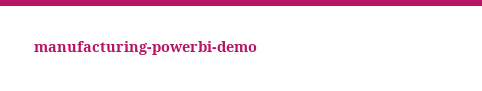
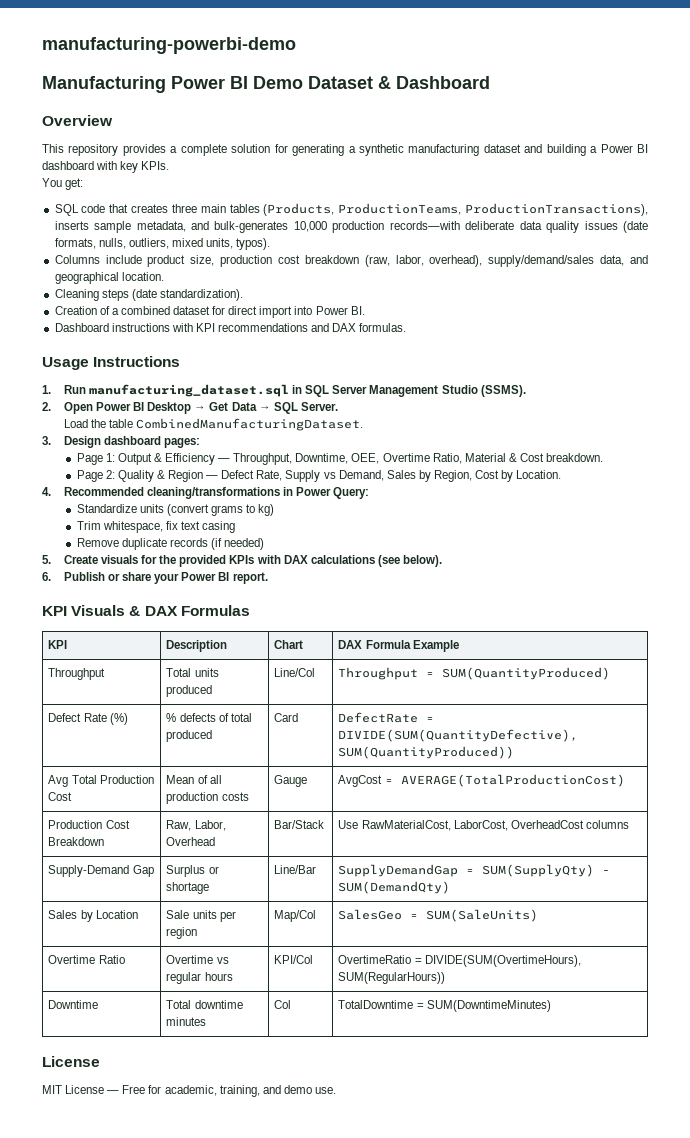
(257, 48) none -> [42,76,490,93] [42,115,113,126] [42,144,648,156] [42,161,170,173] [42,178,84,190] [54,203,648,216] [54,221,648,233] [54,238,271,250] [54,255,648,267] [54,272,164,284] [54,289,243,301] [54,306,365,318] [54,323,407,332] [42,356,181,370] [42,384,526,397] [42,402,338,414] [63,418,364,431] [42,436,201,448] [76,453,604,465] [76,470,562,482] [42,487,370,499] [76,504,275,516] [76,521,236,533] [76,538,265,550] [42,555,442,567] [42,572,268,584] [42,605,250,616] [48,640,68,649] [166,640,228,652] [274,640,304,649] [338,640,459,652] [48,668,106,680] [166,668,219,677] [166,685,213,697] [274,668,316,677] [338,667,611,680] [48,713,128,725] [166,713,252,722] [166,730,213,742] [274,713,299,722] [338,712,435,723] [338,729,579,742] [338,746,515,759] [48,775,154,787] [48,792,73,801] [166,775,222,784] [166,792,249,804] [274,775,308,787] [338,774,625,787] [48,820,130,829] [48,837,105,846] [166,820,226,831] [166,837,216,846] [274,820,325,829] [338,820,629,831] [48,865,154,877] [166,865,219,877] [166,882,210,894] [274,865,317,874] [338,864,611,877] [338,881,451,894] [48,910,138,922] [166,910,236,922] [166,927,198,939] [274,910,317,922] [338,909,539,922] [48,955,125,964] [166,955,229,964] [166,972,233,984] [274,955,314,964] [338,955,581,967] [338,972,446,984] [48,1000,99,1009] [166,1000,243,1009] [166,1017,207,1026] [274,1000,292,1009] [338,1000,551,1012] [42,1056,100,1067] [42,1085,336,1097] // Manufacturing Power BI Demo Dataset & Dashboard // Overview // This repository provides a complete solution for generating a synthetic manufacturing dataset and building a Power BI dashboard with key KPIs. // You get: // SQL code that creates three main tables (Products, ProductionTeams, ProductionTransactions), inserts sample metadata, and bulk-generates 10,000 production records—with deliberate data quality issues (date formats, nulls, outliers, mixed units, typos). // Columns include product size, production cost breakdown (raw, labor, overhead), supply/demand/sales data, and geographical location. // Cleaning steps (date standardization). // Creation of a combined dataset for direct import into Power BI. // Dashboard instructions with KPI recommendations and DAX formulas. // Usage Instructions // 1. Run manufacturing_dataset.sql in SQL Server Management Studio (SSMS). // 2. Open Power BI Desktop → Get Data → SQL Server. // Load the table CombinedManufacturingDataset. // 3. Design dashboard pages: // Page 1: Output & Efficiency — Throughput, Downtime, OEE, Overtime Ratio, Material & Cost breakdown. // Page 2: Quality & Region — Defect Rate, Supply vs Demand, Sales by Region, Cost by Location. // 4. Recommended cleaning/transformations in Power Query: // Standardize units (convert grams to kg) // Trim whitespace, fix text casing // Remove duplicate records (if needed) // 5. Create visuals for the provided KPIs with DAX calculations (see below). // 6. Publish or share your Power BI report. // KPI Visuals & DAX Formulas // KPI | Description | Chart | DAX Formula Example // Throughput | Total units produced | Line/Col | Throughput = SUM(QuantityProduced) // Defect Rate (%) | % defects of total produced | Card | DefectRate = DIVIDE(SUM(QuantityDefective), SUM(QuantityProduced)) // Avg Total Production Cost | Mean of all production costs | Gauge | AvgCost = AVERAGE(TotalProductionCost) // Production Cost Breakdown | Raw, Labor, Overhead | Bar/Stack | Use RawMaterialCost, LaborCost, OverheadCost columns // Supply-Demand Gap | Surplus or shortage | Line/Bar | SupplyDemandGap = SUM(SupplyQty) - SUM(DemandQty) // Sales by Location | Sale units per region | Map/Col | SalesGeo = SUM(SaleUnits) // Overtime Ratio | Overtime vs regular hours | KPI/Col | OvertimeRatio = DIVIDE(SUM(OvertimeHours), SUM(RegularHours)) // Downtime | Total downtime minutes | Col | TotalDowntime = SUM(DowntimeMinutes) // License // MIT License — Free for academic, training, and demo use.

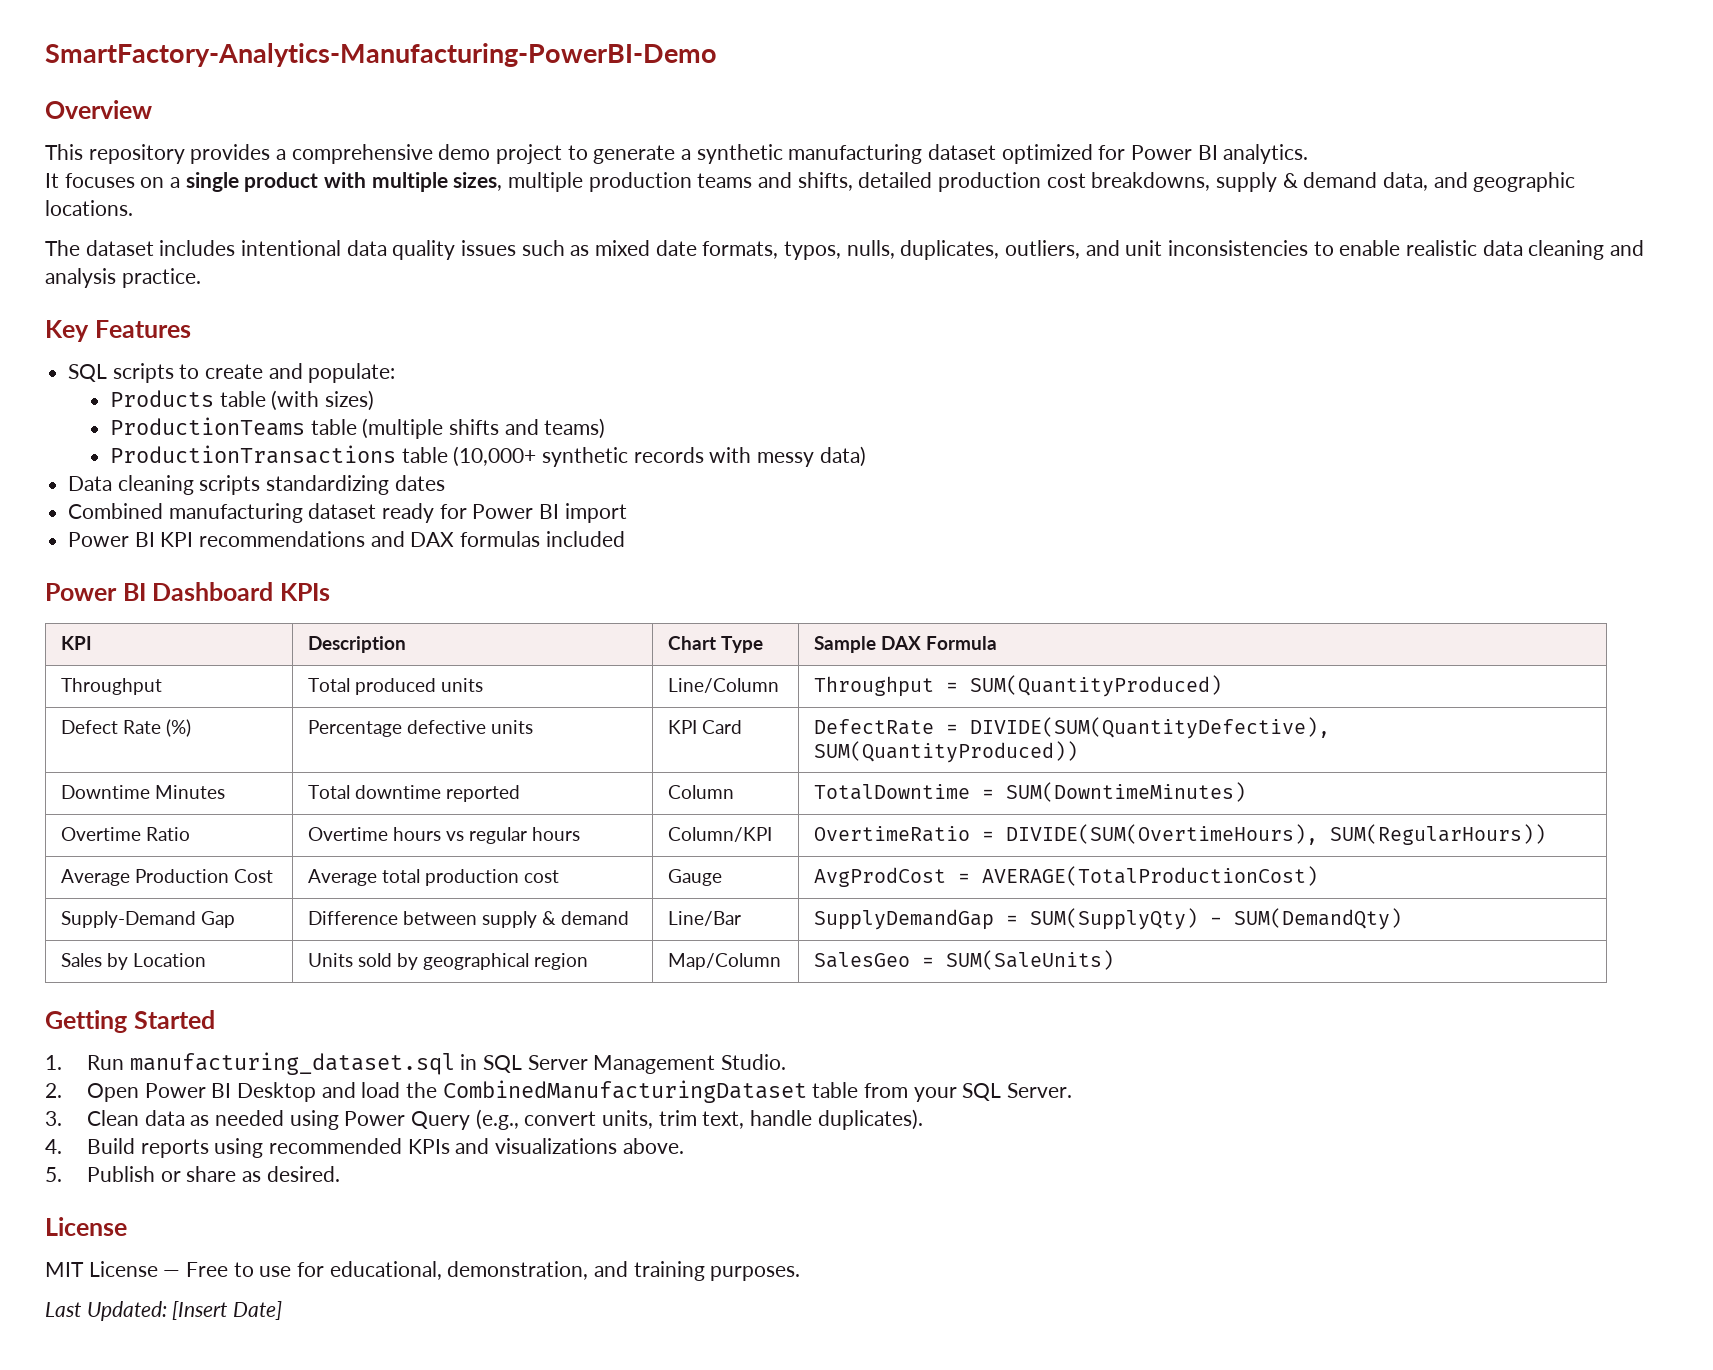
[42,37,296,54] [42,76,490,93] manufacturing-powerbi-demo // Manufacturing Power BI Demo Dataset & Dashboard -> [45,43,717,67] SmartFactory-Analytics-Manufacturing-PowerBI-Demo
[180,144,648,156] [42,161,170,173] [42,178,84,190] [54,203,648,216] [54,221,648,233] [54,238,271,250] [54,255,648,267] [54,272,164,284] [54,289,243,301] [54,306,365,318] [54,323,407,332] [42,356,181,370] [42,384,526,397] [42,402,338,414] [63,418,364,431] [42,436,201,448] [76,453,604,465] [76,470,562,482] [42,487,370,499] [76,504,275,516] [76,521,236,533] [76,538,265,550] [42,555,442,567] [42,572,268,584] [42,605,250,616] complete solution for generating a synthetic manufacturing dataset and building a Power BI dashboard with key KPIs. // You get: // SQL code that creates three main tables (Products, ProductionTeams, ProductionTransactions), inserts sample metadata, and bulk-generates 10,000 production records—with deliberate data quality issues (date formats, nulls, outliers, mixed units, typos). // Columns include product size, production cost breakdown (raw, labor, overhead), supply/demand/sales data, and geographical location. // Cleaning steps (date standardization). // Creation of a combined dataset for direct import into Power BI. // Dashboard instructions with KPI recommendations and DAX formulas. // Usage Instructions // 1. Run manufacturing_dataset.sql in SQL Server Management Studio (SSMS). // 2. Open Power BI Desktop → Get Data → SQL Server. // Load the table CombinedManufacturingDataset. // 3. Design dashboard pages: // Page 1: Output & Efficiency — Throughput, Downtime, OEE, Overtime Ratio, Material & Cost breakdown. // Page 2: Quality & Region — Defect Rate, Supply vs Demand, Sales by Region, Cost by Location. // 4. Recommended cleaning/transformations in Power Query: // Standardize units (convert grams to kg) // Trim whitespace, fix text casing // Remove duplicate records (if needed) // 5. Create visuals for the provided KPIs with DAX calculations (see below). // 6. Publish or share your Power BI report. // KPI Visuals & DAX Formulas -> [291,144,1309,164] [45,172,1576,192] [45,200,133,216] [45,240,1645,260] [45,268,201,288] [45,320,191,342] [68,363,396,383] [110,390,375,411] [110,417,606,439] [110,445,866,467] [68,475,445,495] [68,503,627,523] [68,531,625,547] [45,582,330,601] comprehensive demo project to generate a synthetic manufacturing dataset optimized for Power BI analytics. // It focuses on a single product with multiple sizes, multiple production teams and shifts, detailed production cost breakdowns, supply & demand data, and geographic locations. // The dataset includes intentional data quality issues such as mixed date formats, typos, nulls, duplicates, outliers, and unit inconsistencies to enable realistic data cleaning and analysis practice. // Key Features // SQL scripts to create and populate: // Products table (with sizes) // ProductionTeams table (multiple shifts and teams) // ProductionTransactions table (10,000+ synthetic records with messy data) // Data cleaning scripts standardizing dates // Combined manufacturing dataset ready for Power BI import // Power BI KPI recommendations and DAX formulas included // Power BI Dashboard KPIs
(304, 644) | -> [720,636,763,653] [813,636,876,653] Type | Sample
[412,640,459,652] Example -> (998, 643) none
[194,668,219,677] [166,685,213,697] [274,668,316,677] units produced | Line/Col -> [354,678,484,695] [667,678,779,693] produced units | Line/Column
[166,713,252,722] [166,730,213,742] % defects of total produced | -> [307,720,534,737] [667,720,697,734] Percentage defective units | KPI
[48,775,154,787] [48,792,73,801] [166,775,222,784] [166,792,249,804] Avg Total Production Cost | Mean of all production costs -> [60,785,225,799] [307,785,521,802] [667,785,734,799] [813,782,1246,802] [60,827,190,841] [307,827,581,844] [667,827,772,842] [813,824,1546,845] [60,869,274,886] [307,869,560,886] Downtime Minutes | Total downtime reported | Column | TotalDowntime = SUM(DowntimeMinutes) // Overtime Ratio | Overtime hours vs regular hours | Column/KPI | OvertimeRatio = DIVIDE(SUM(OvertimeHours), SUM(RegularHours)) // Average Production Cost | Average total production cost
[338,775,383,787] AvgCost -> [813,867,946,887] AvgProdCost
[48,820,130,829] [48,837,105,846] [166,820,226,831] [166,837,216,846] [274,820,325,829] [338,820,629,831] [48,865,154,877] [166,865,219,877] [166,882,210,894] Production Cost Breakdown | Raw, Labor, Overhead | Bar/Stack | Use RawMaterialCost, LaborCost, OverheadCost columns // Supply-Demand Gap | Surplus or shortage -> [60,911,235,928] [307,911,630,928] Supply-Demand Gap | Difference between supply & demand
[166,910,236,922] Sale units per -> [307,953,530,970] Units sold by geographical
[274,910,317,922] Map/Col -> [667,953,781,970] Map/Column
[48,955,125,964] [166,955,229,964] [166,972,233,984] [274,955,314,964] [338,955,581,967] [338,972,446,984] [48,1000,99,1009] [166,1000,243,1009] [166,1017,207,1026] [274,1000,292,1009] [338,1000,551,1012] // Overtime Ratio | Overtime vs regular hours | KPI/Col | OvertimeRatio = DIVIDE(SUM(OvertimeHours), SUM(RegularHours)) // Downtime | Total downtime minutes | Col | TotalDowntime = SUM(DowntimeMinutes) -> [45,1010,215,1033] [45,1052,786,1075] [45,1080,1072,1103] [45,1109,923,1130] [45,1138,684,1158] [45,1166,340,1182] // Getting Started // 1. Run manufacturing_dataset.sql in SQL Server Management Studio. // 2. Open Power BI Desktop and load the CombinedManufacturingDataset table from your SQL Server. // 3. Clean data as needed using Power Query (e.g., convert units, trim text, handle duplicates). // 4. Build reports using recommended KPIs and visualizations above. // 5. Publish or share as desired.
[148,1085,336,1097] for academic, training, and demo use. -> [233,1261,801,1281] [45,1301,283,1321] to use for educational, demonstration, and training purposes. // Last Updated: [Insert Date]

